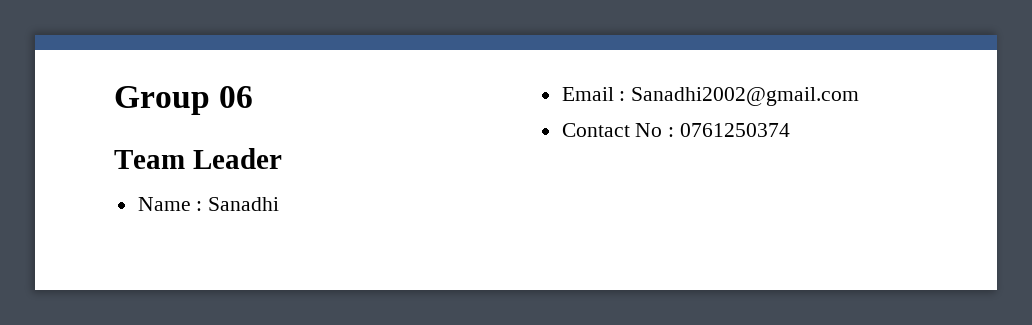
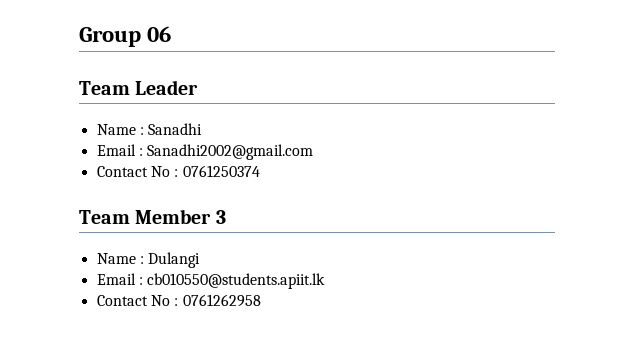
(791, 130) none -> [79,209,226,224] [96,252,201,268] [96,273,326,289] [96,294,261,307] // Team Member 3 // Name : Dulangi // Email : cb010550@students.apiit.lk // Contact No : 0761262958

